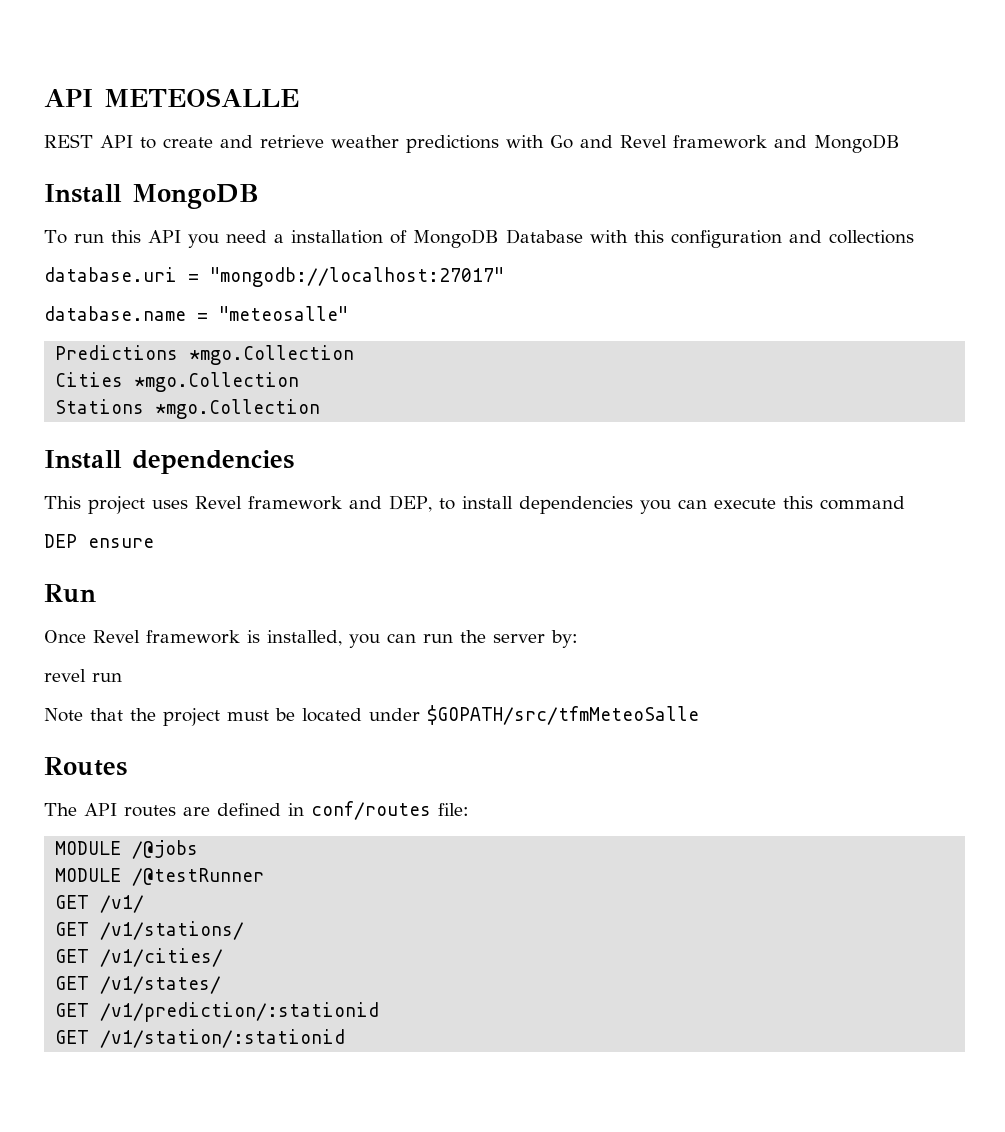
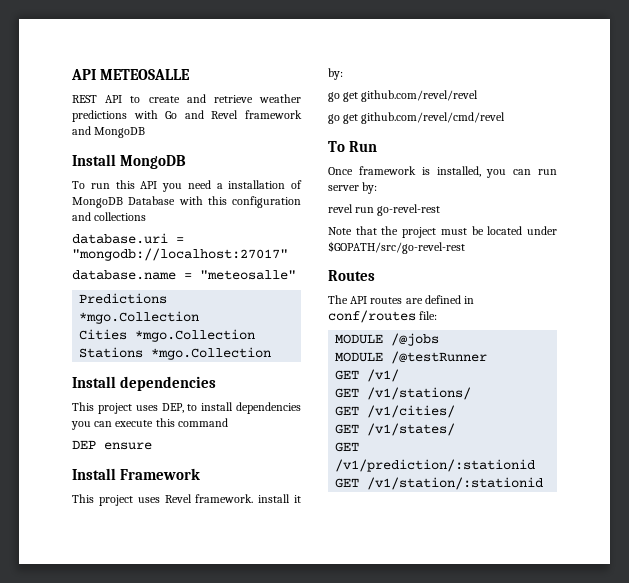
[195,496,382,510] Revel framework and -> (158, 408) none
(154, 543) none -> [72,468,201,480] [72,494,301,506] [328,68,343,80] [328,90,479,102] [328,112,506,124] [328,141,345,152] Install Framework // This project uses Revel framework. install it by: // go get github.com/revel/revel // go get github.com/revel/cmd/revel // To
[93,630,140,643] Revel -> (353, 171) none
[460,630,486,643] the -> (557, 172) none
(122, 677) none -> [377,204,441,216] go-revel-rest
[427,705,699,725] $GOPATH/src/tfmMeteoSalle -> [328,241,465,254] $GOPATH/src/go-revel-rest

